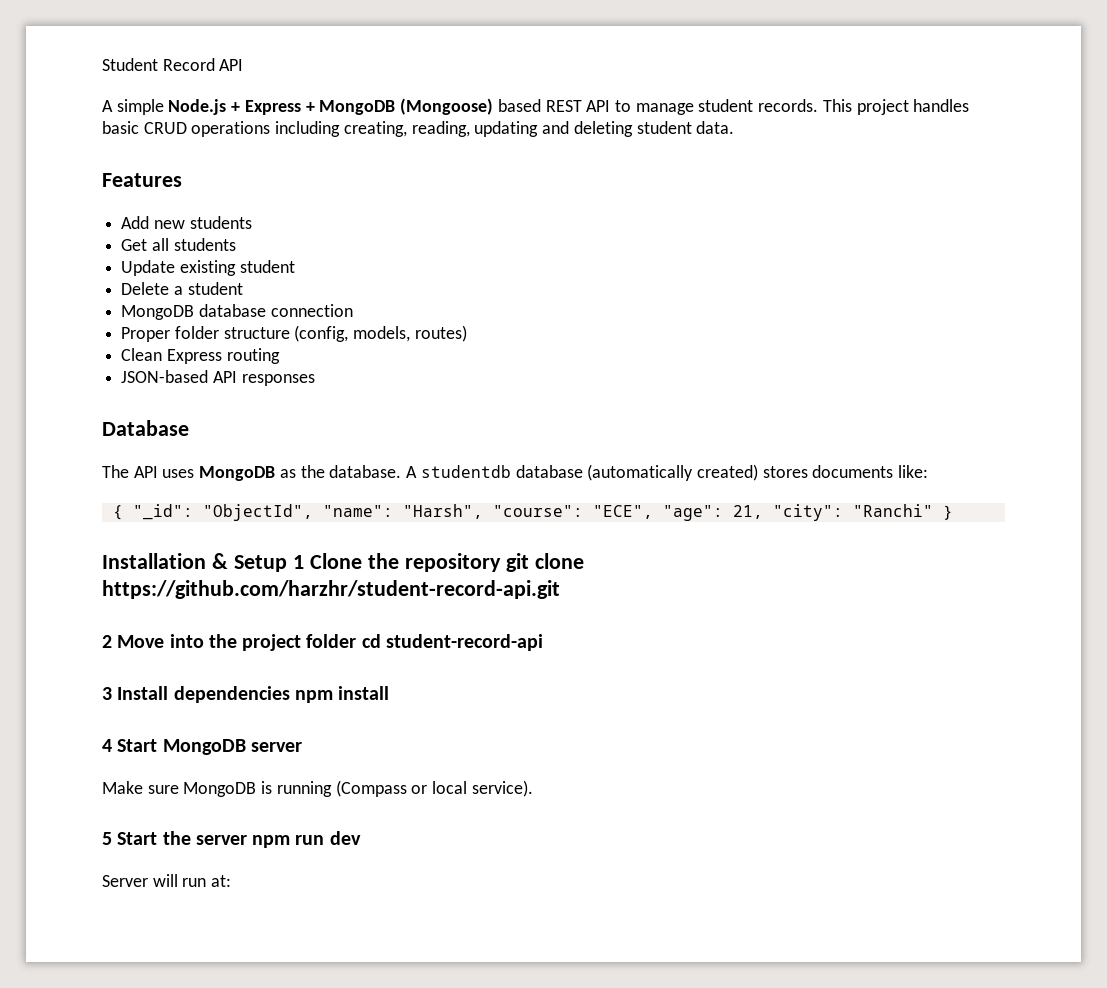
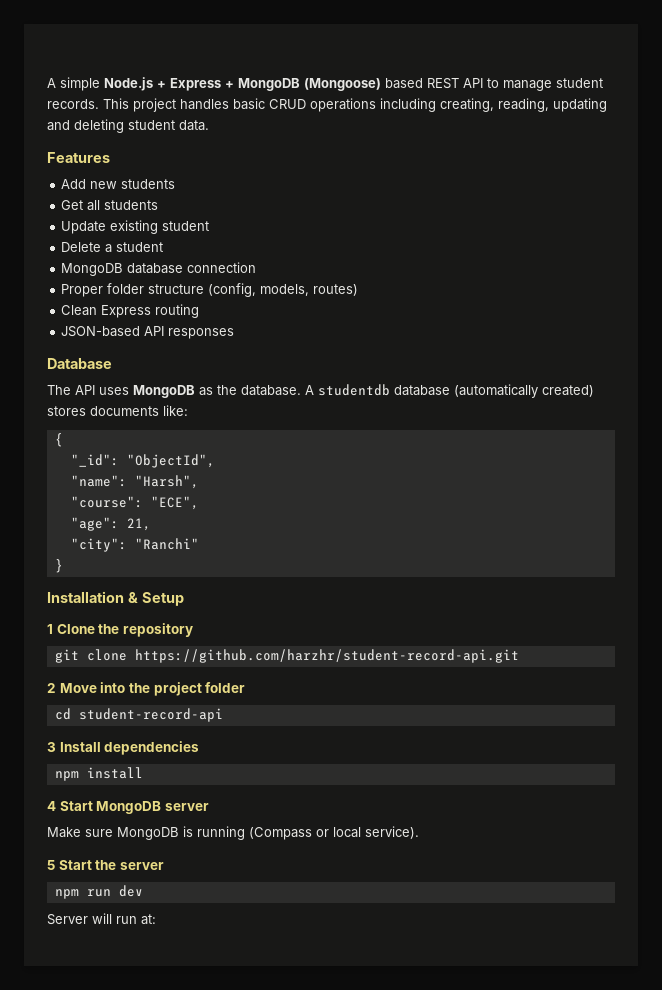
[102,58,244,71] Student Record API // -> (47, 83) none
(123, 512) none -> (63, 440) //
(313, 512) none -> (215, 461) //
(483, 511) none -> (199, 482) //
(653, 512) none -> (199, 503) //
(763, 512) none -> (151, 524) //
(933, 510) none -> (199, 544) //
(287, 563) none -> (184, 599) //
(501, 562) none -> (193, 630) //
(357, 641) none -> (246, 687) //
(290, 694) none -> (200, 748) //
(247, 840) none -> (164, 866) //

